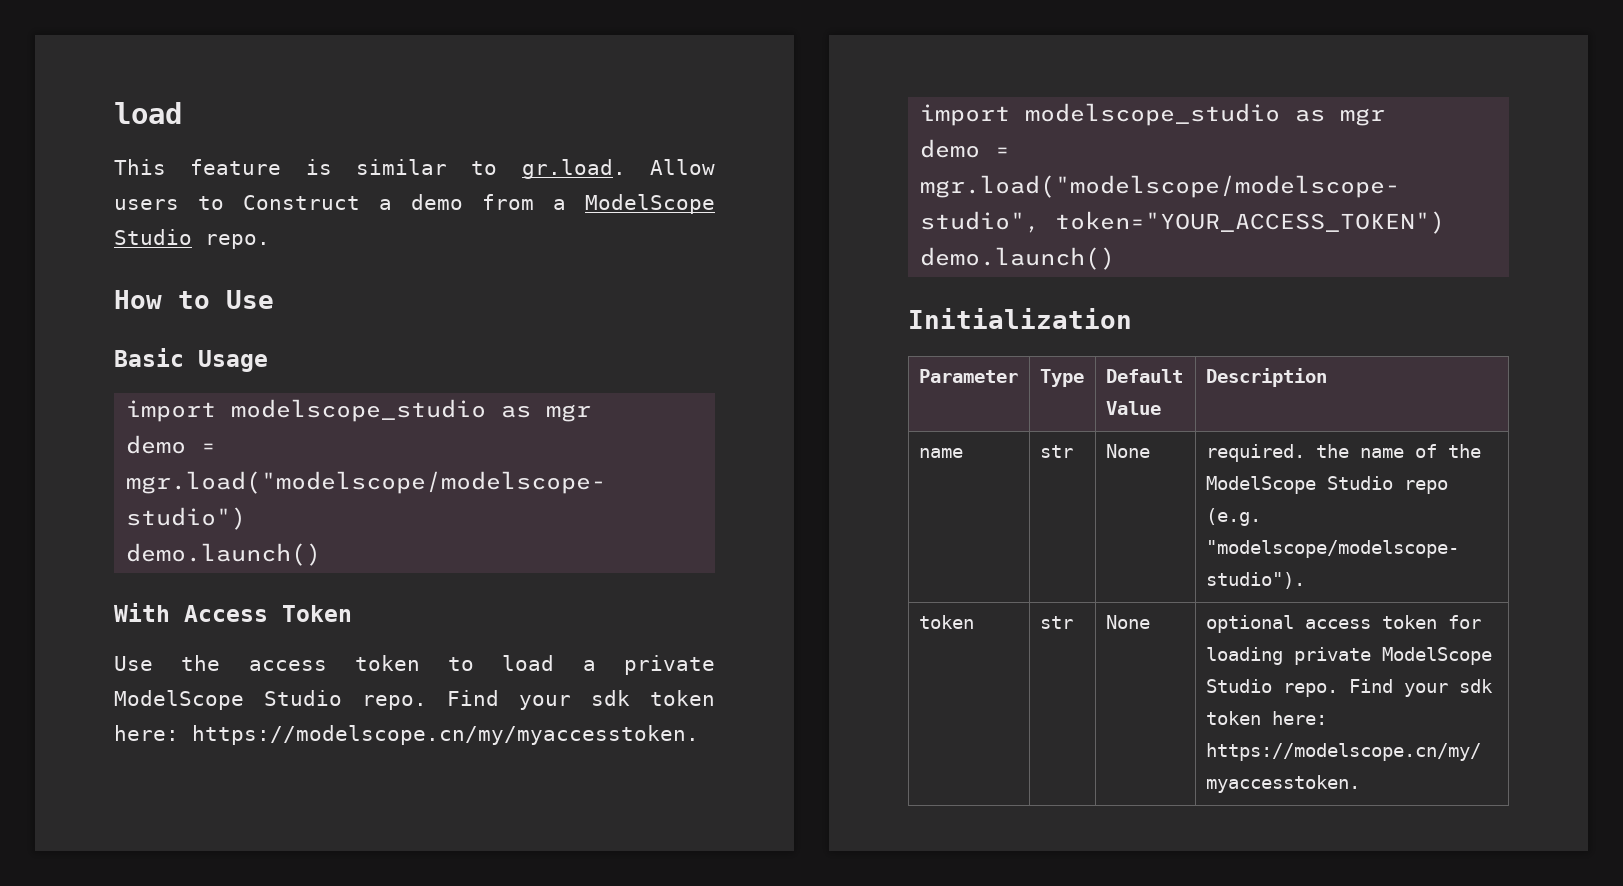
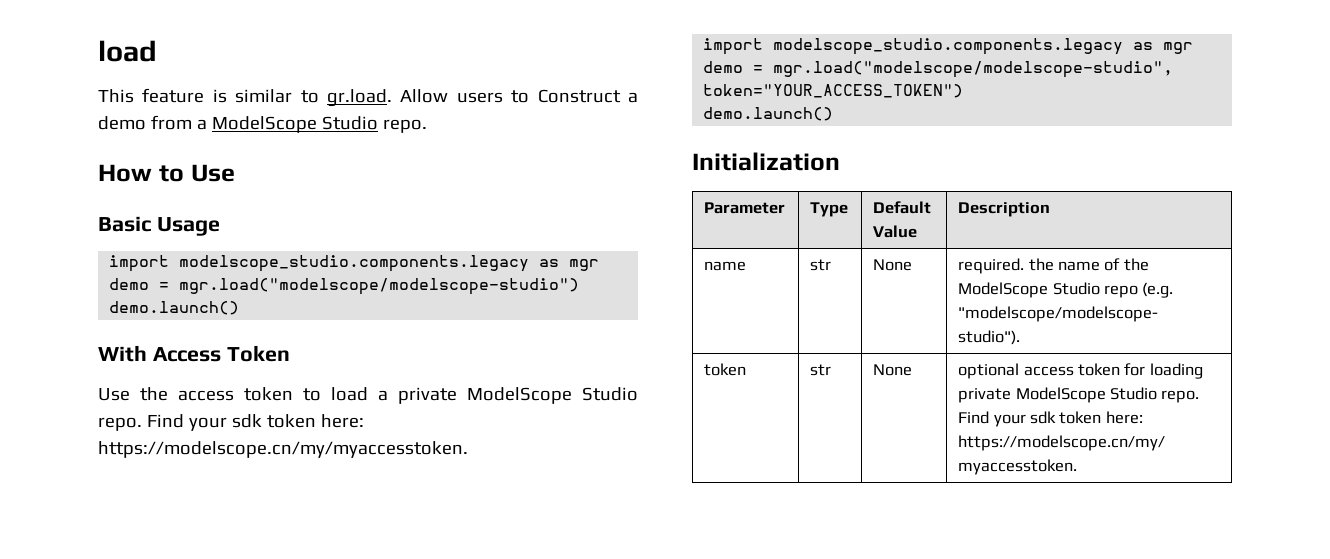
[231,399,487,422] modelscope_studio -> [179,255,530,272] modelscope_studio.components.legacy
[1025,103,1281,126] modelscope_studio -> [773,38,1124,55] modelscope_studio.components.legacy

